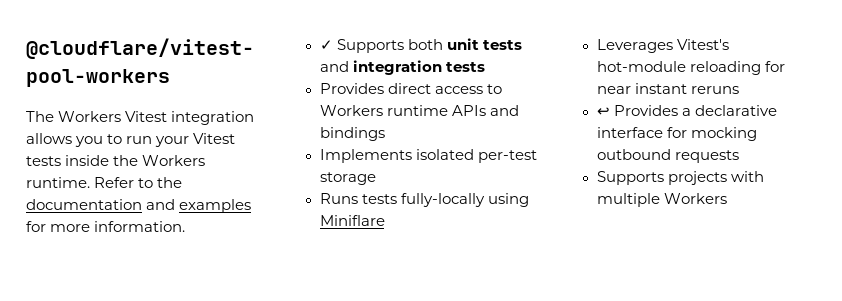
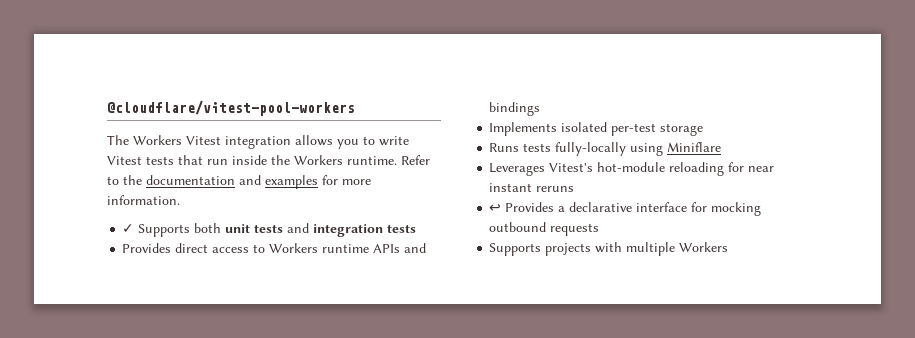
[126,133,236,147] [26,156,61,166] run your Vitest tests -> [379,136,409,146] [107,155,228,165] write Vitest tests that run

